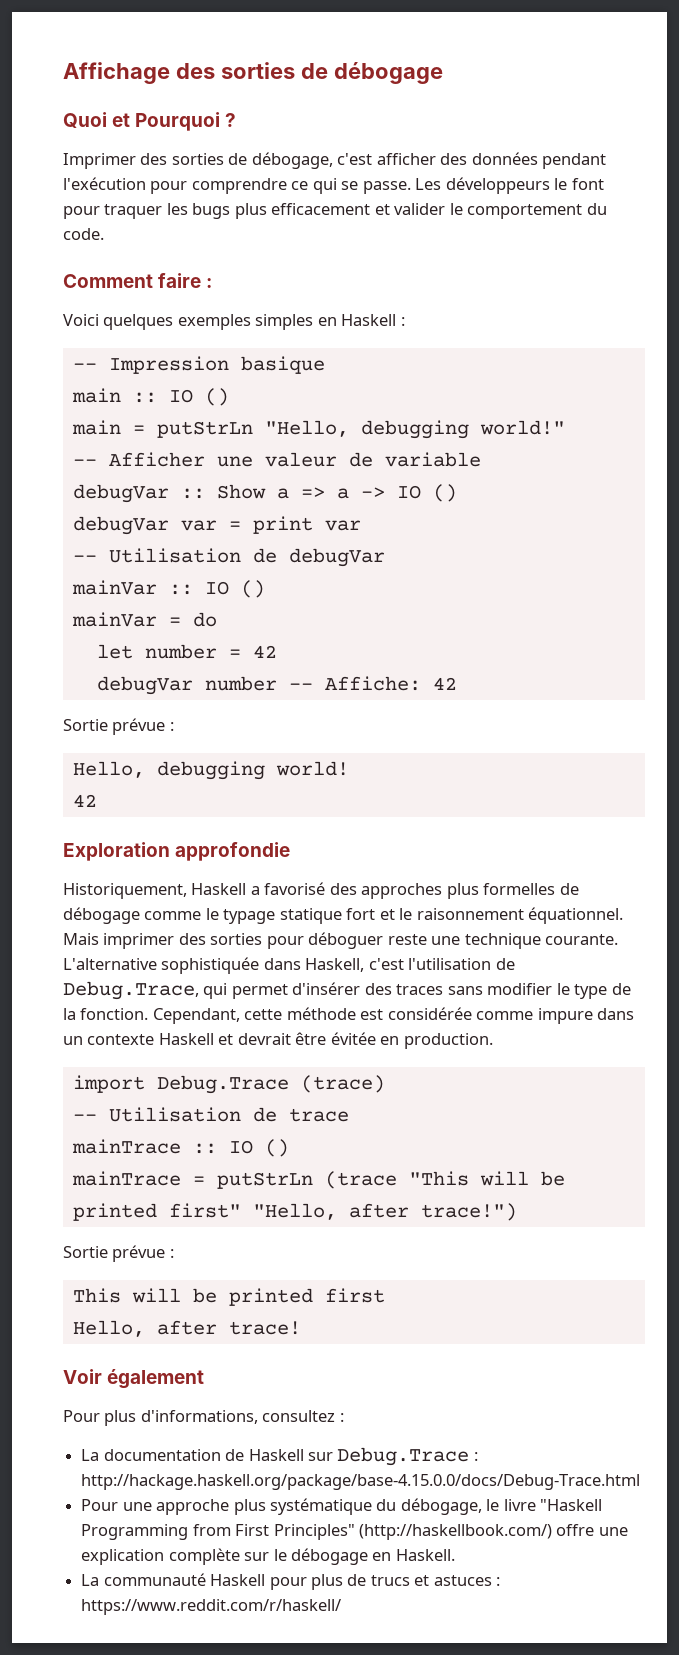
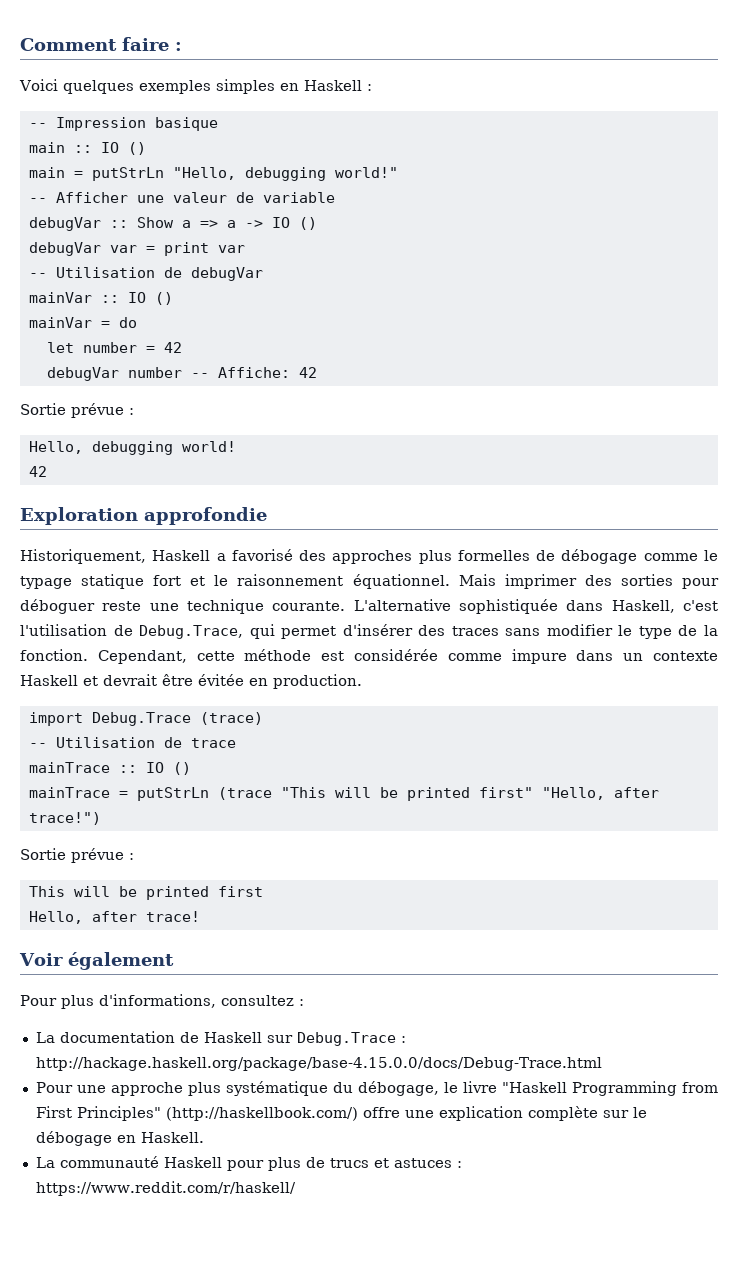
[63,62,443,84] [63,112,237,131] [63,152,607,169] [63,177,604,194] [63,203,607,219] [63,228,104,240] Affichage des sorties de débogage // Quoi et Pourquoi ? // Imprimer des sorties de débogage, c'est afficher des données pendant l'exécution pour comprendre ce qui se passe. Les développeurs le font pour traquer les bugs plus efficacement et valider le comportement du code. // -> (20, 44) none

